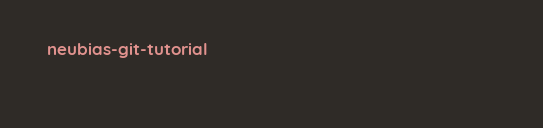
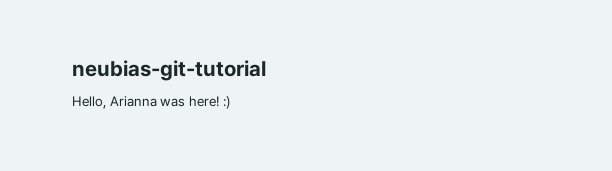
(208, 50) none -> [72,96,231,109] // Hello, Arianna was here! :)

